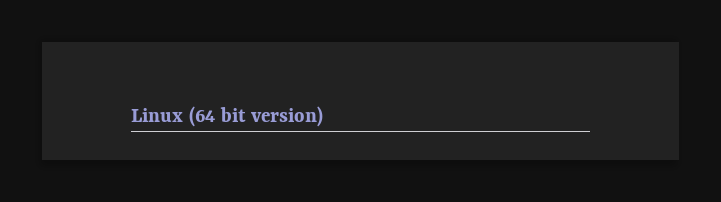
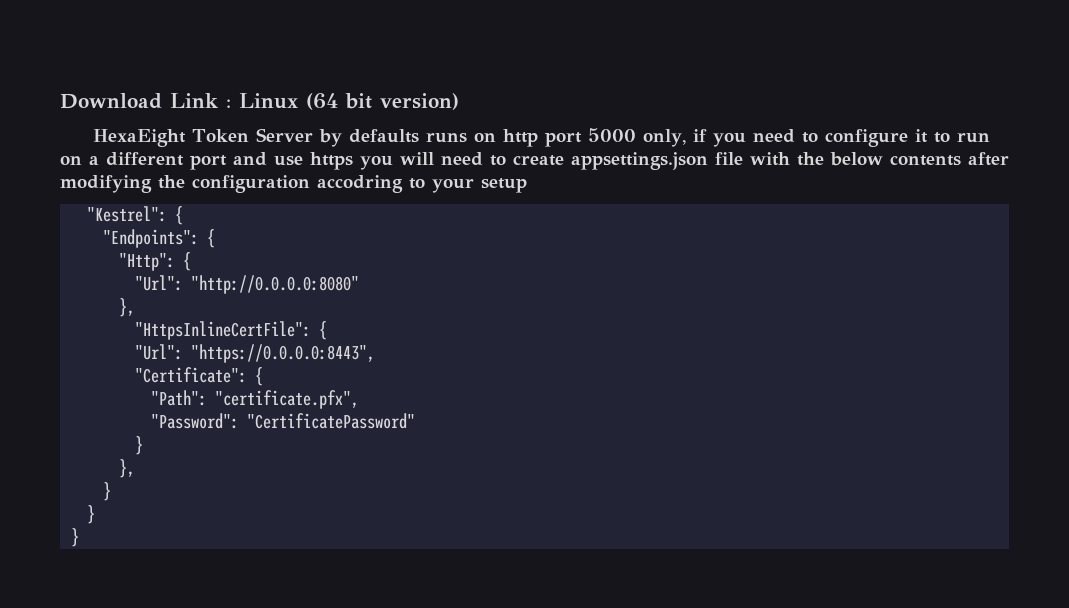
(131, 115) none -> [60,93,231,109] Download Link :
(324, 116) none -> [93,128,990,147] [60,152,1009,170] [60,175,527,193] [87,206,184,225] [103,229,216,248] [119,252,192,271] [135,275,360,294] [119,298,136,317] [135,321,328,340] [135,344,376,363] [135,367,264,386] [151,390,360,409] [151,413,416,429] [135,436,144,455] [119,459,136,478] [103,482,112,501] [87,505,96,524] [71,528,80,547] // HexaEight Token Server by defaults runs on http port 5000 only, if you need to configure it to run on a different port and use https you will need to create appsettings.json file with the below contents after modifying the configuration accodring to your setup // "Kestrel": { // "Endpoints": { // "Http": { // "Url": "http://0.0.0.0:8080" // }, // "HttpsInlineCertFile": { // "Url": "https://0.0.0.0:8443", // "Certificate": { // "Path": "certificate.pfx", // "Password": "CertificatePassword" // } // }, // } // } // }

